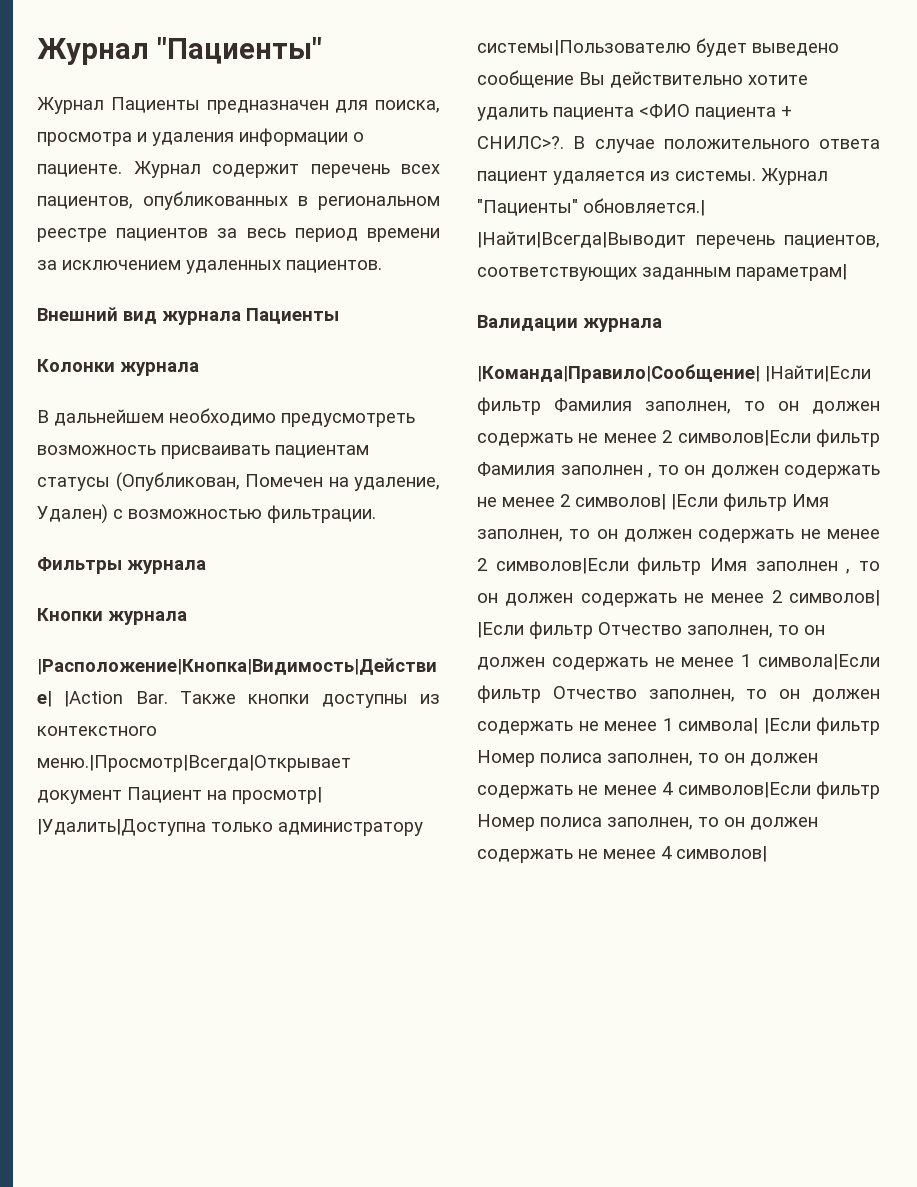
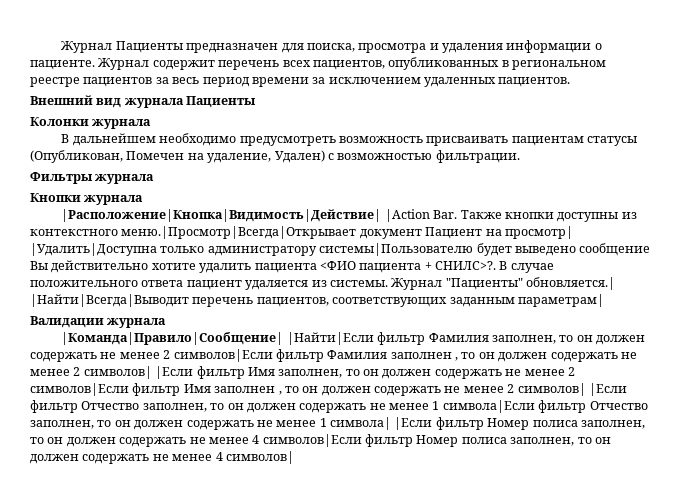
[37,37,322,65] [37,97,104,114] Журнал "Пациенты" // Журнал -> [61,41,113,53] Журнал

